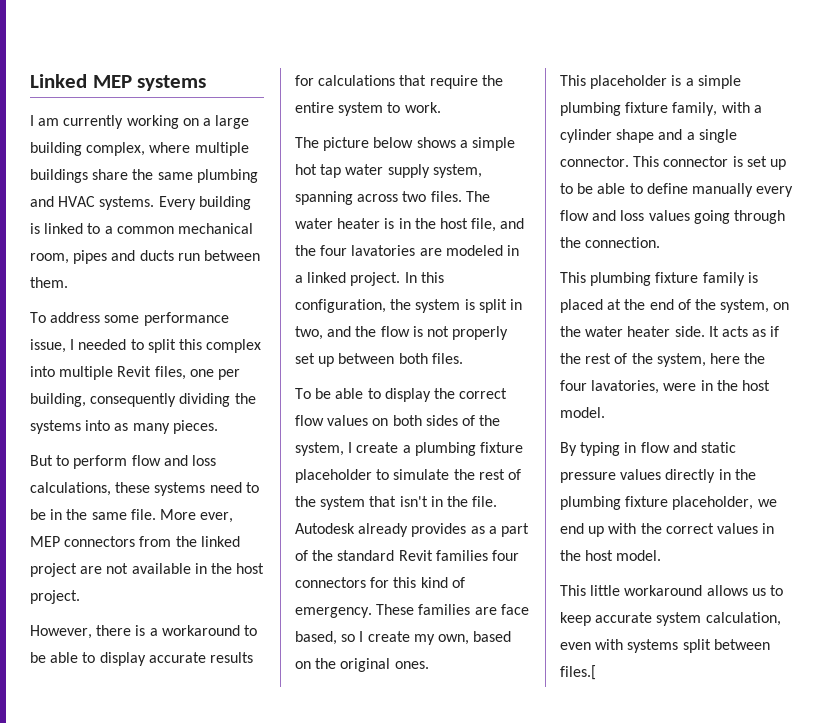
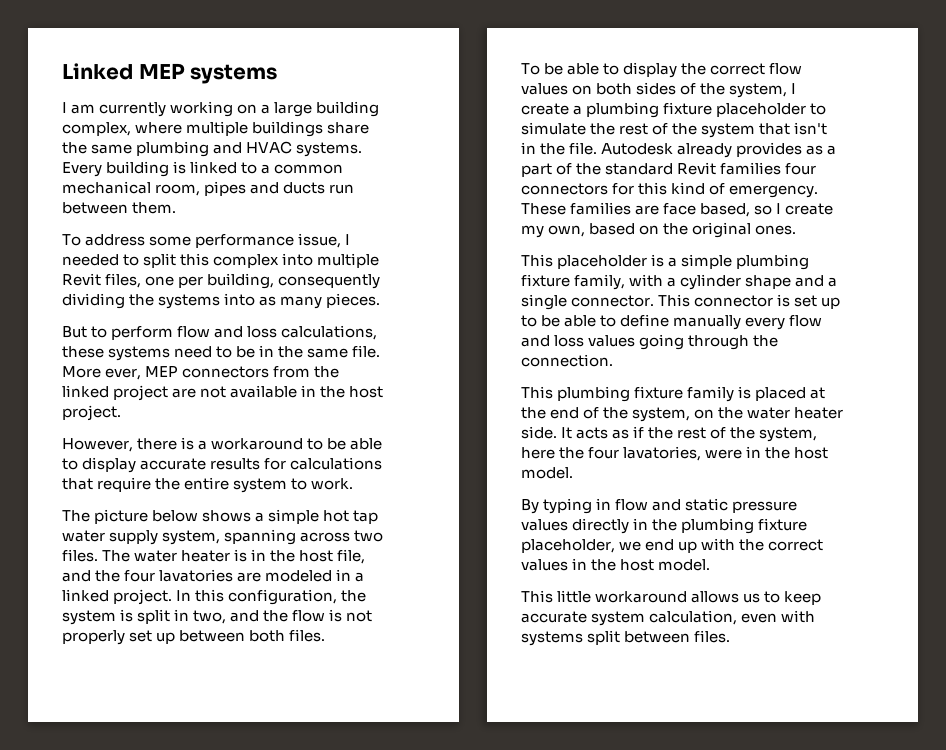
[560,665,596,680] files.[ -> [694,630,731,643] files.

